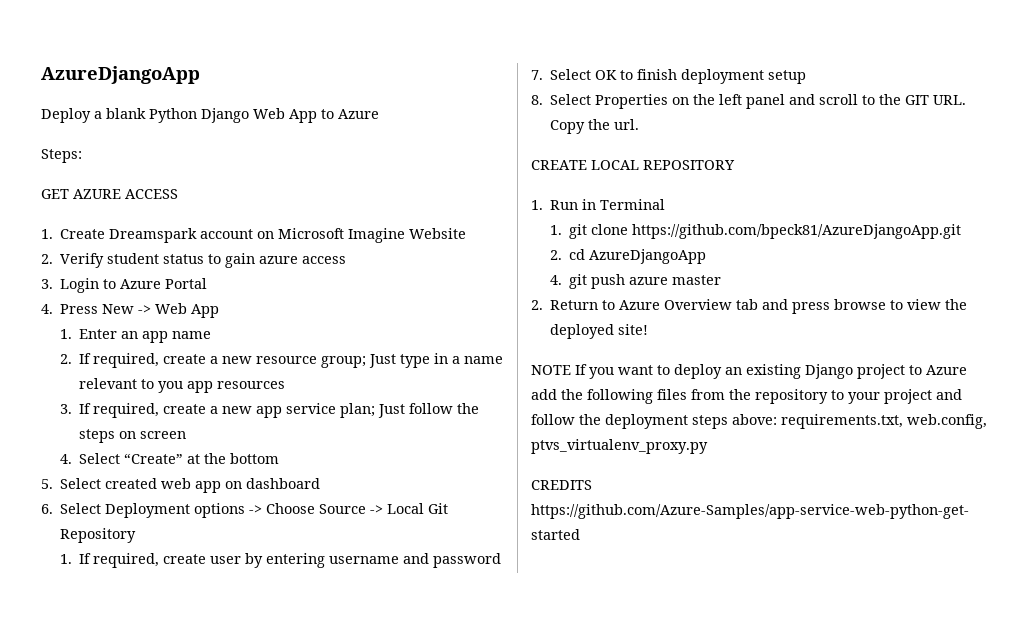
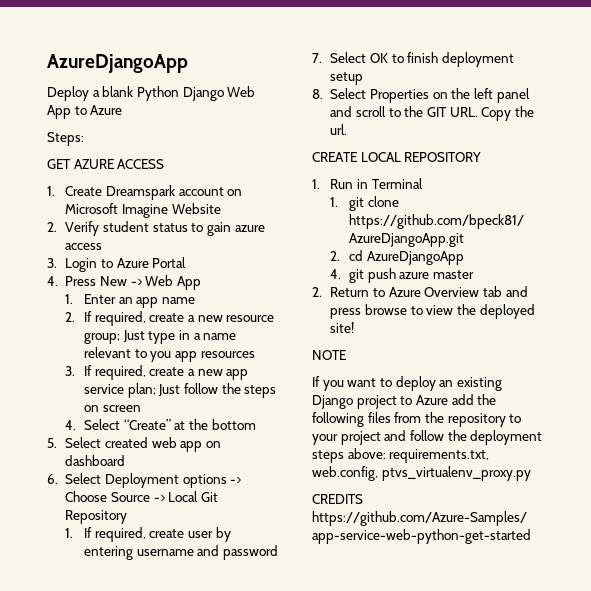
(571, 370) none -> (346, 355) //

